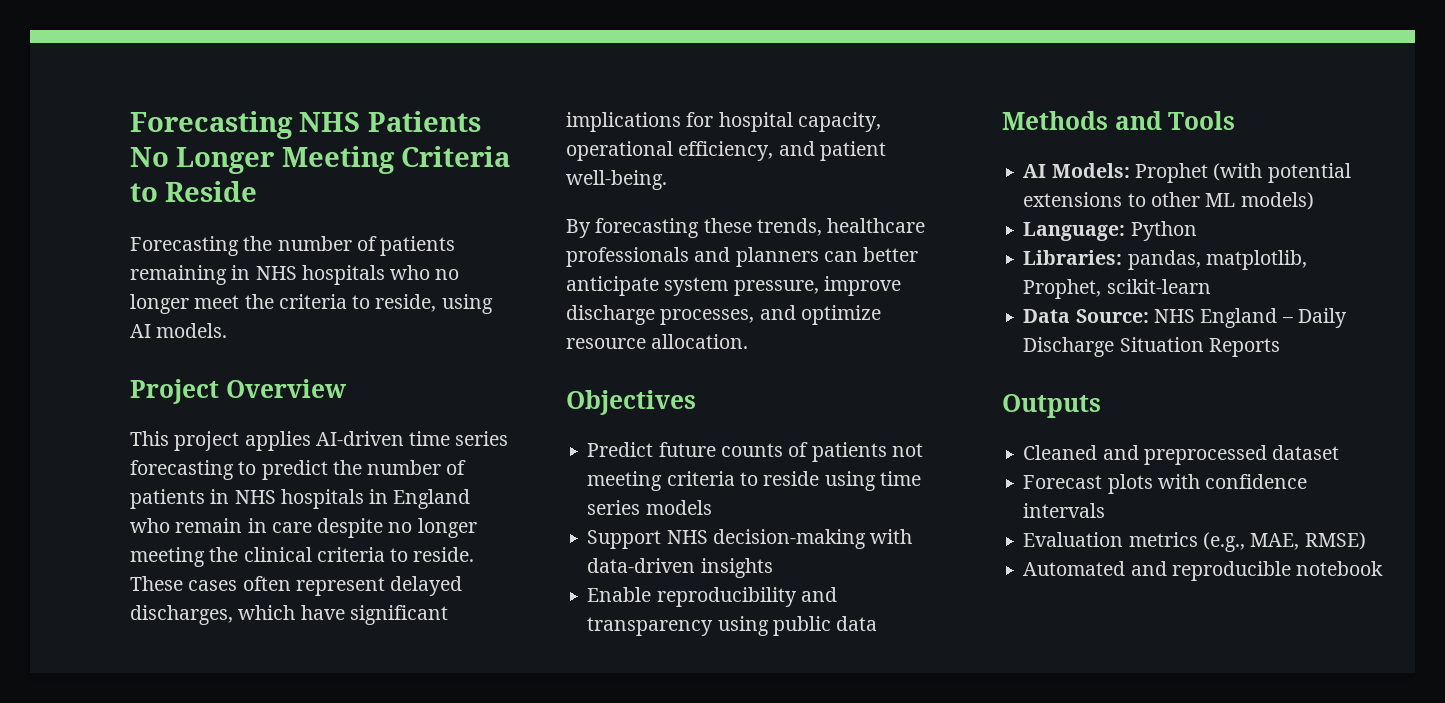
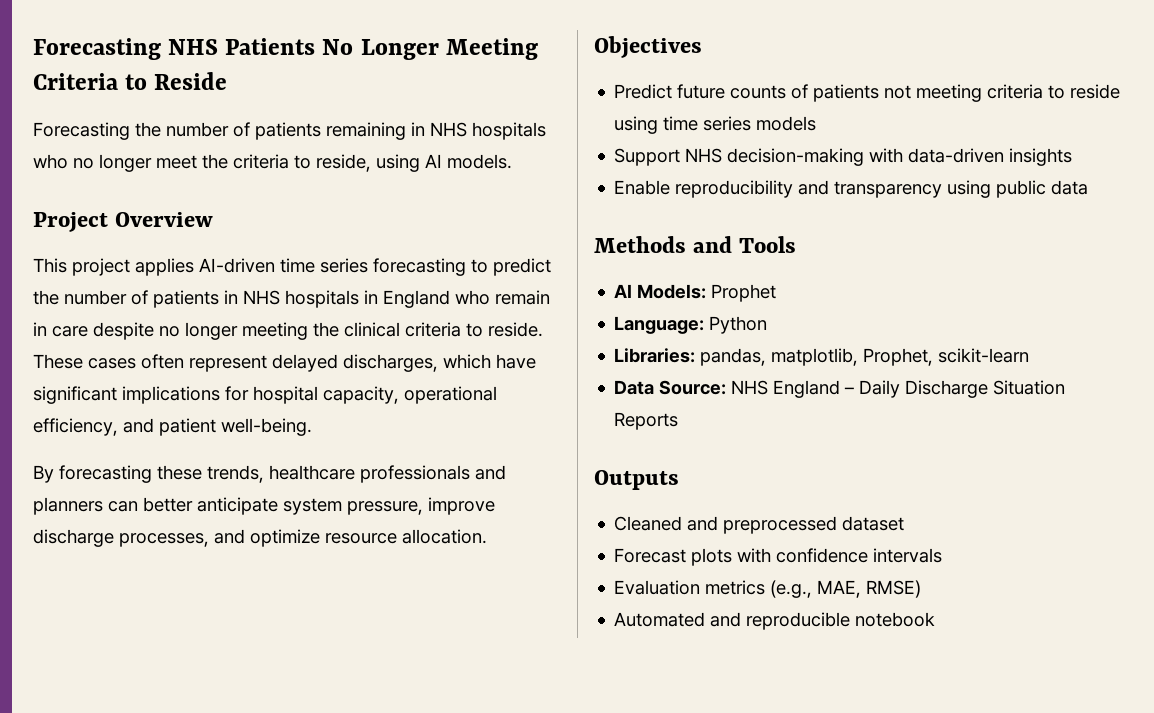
[1213,163,1351,183] [1023,192,1314,210] (with potential extensions to other ML models) -> (777, 293) none

